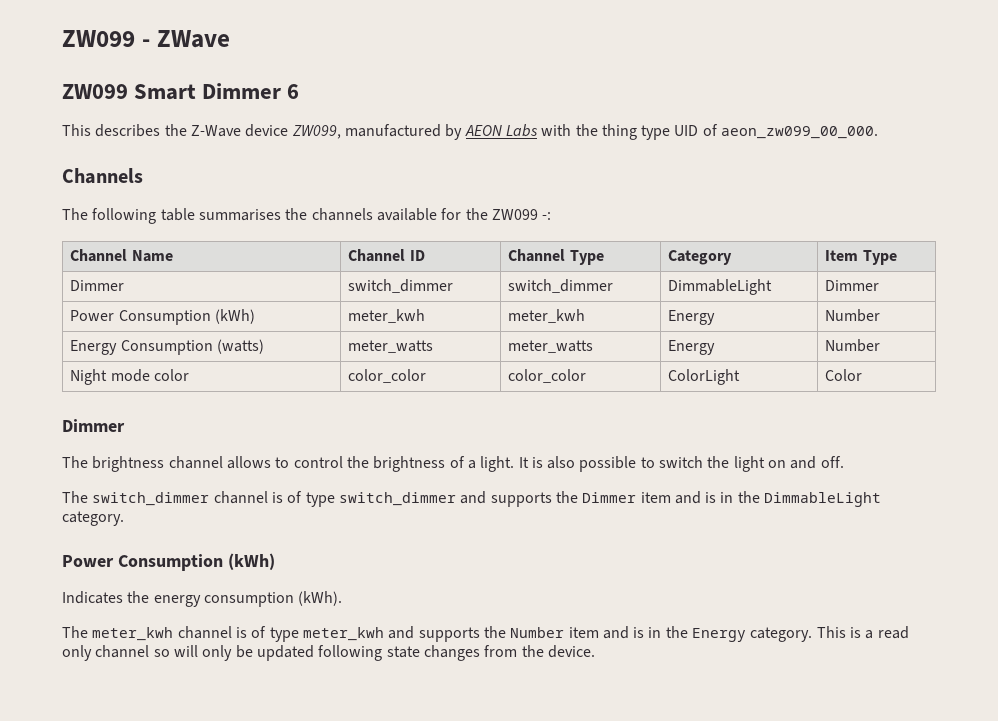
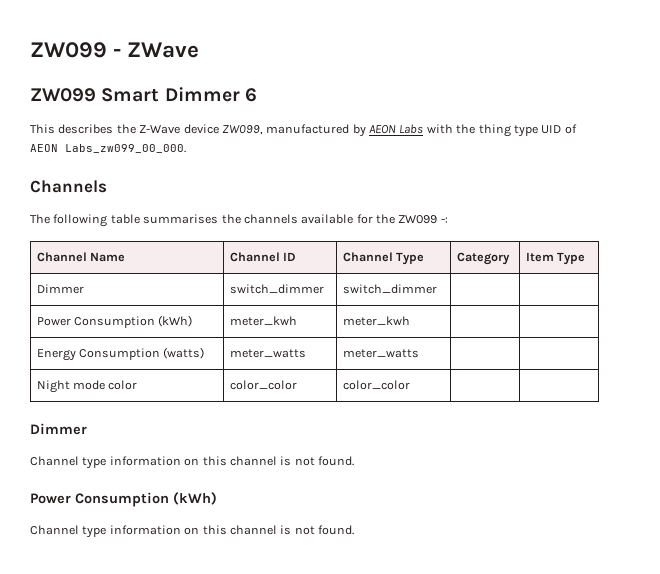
[721,126,879,139] aeon_zw099_00_000. -> [30,144,186,153] AEON Labs_zw099_00_000.
[668,279,773,295] [825,280,880,291] DimmableLight | Dimmer -> (437, 289) |
[668,310,716,325] [825,309,881,322] Energy | Number -> (410, 321) |
[668,340,716,355] [825,339,881,352] Energy | Number -> (419, 353) |
[668,369,741,385] [825,369,863,381] [62,419,125,432] [62,456,844,472] [62,491,882,507] [62,511,124,526] [62,553,275,571] [62,591,343,607] [62,626,909,642] [62,645,595,661] ColorLight | Color // Dimmer // The brightness channel allows to control the brightness of a light. It is also possible to switch the light on and off. // The switch_dimmer channel is of type switch_dimmer and supports the Dimmer item and is in the DimmableLight category. // Power Consumption (kWh) // Indicates the energy consumption (kWh). // The meter_kwh channel is of type meter_kwh and supports the Number item and is in the Energy category. This is a read only channel so will only be updated following state changes from the device. -> [30,423,87,435] [30,456,354,469] [30,492,217,507] [30,525,354,538] | // Dimmer // Channel type information on this channel is not found. // Power Consumption (kWh) // Channel type information on this channel is not found.

